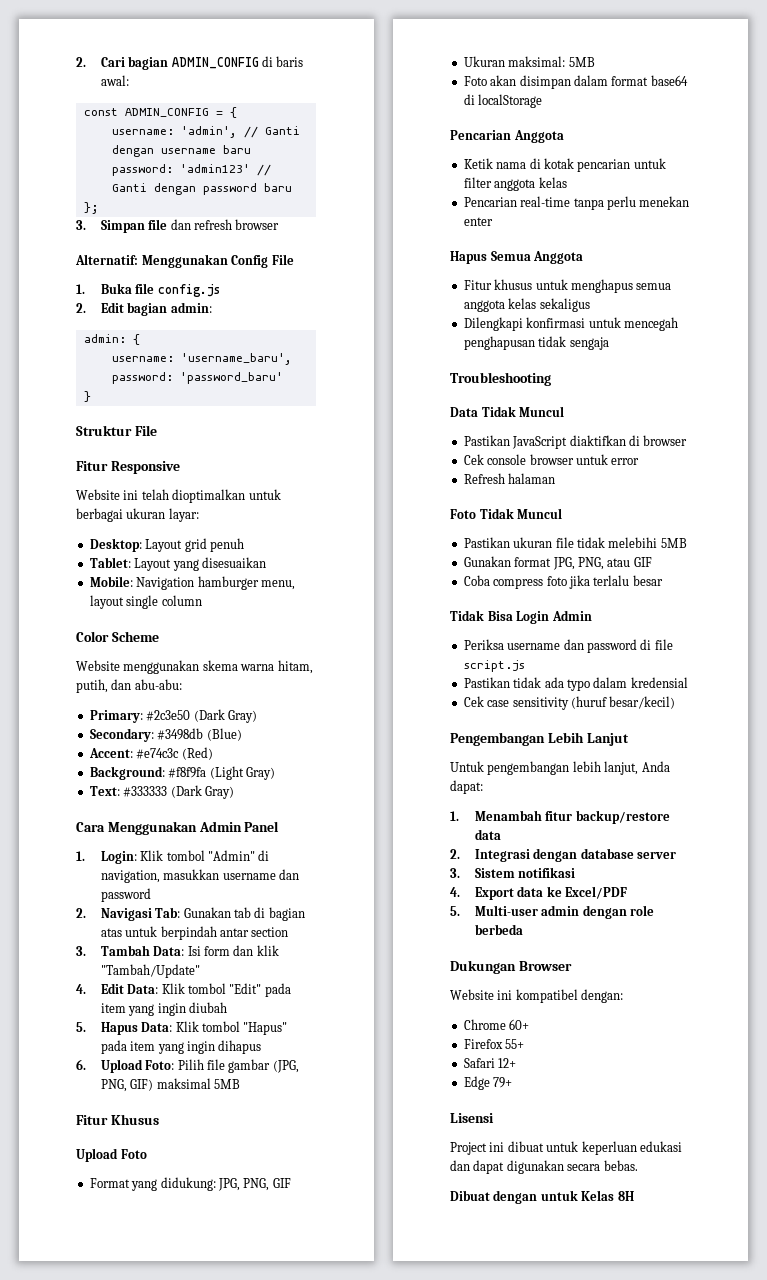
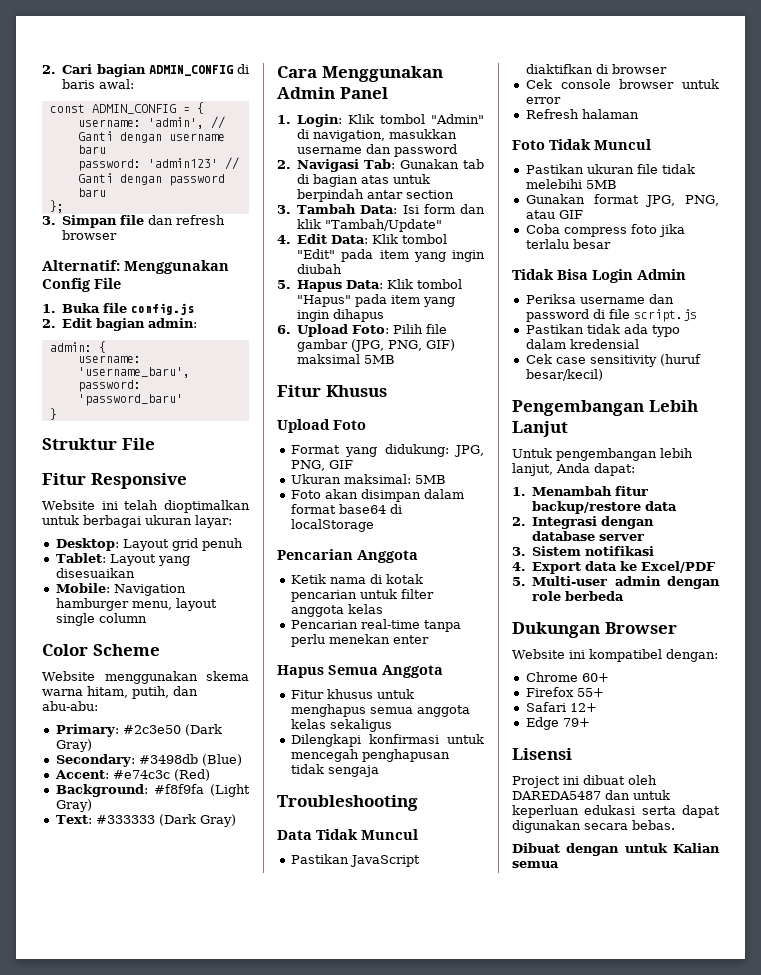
(544, 1146) none -> [628,775,657,785] [512,790,630,800] oleh DAREDA5487 dan
[450,1160,470,1171] dan -> [641,806,676,815] serta
[581,1190,634,1201] Kelas 8H -> [673,843,720,853] [512,861,559,868] Kalian semua

